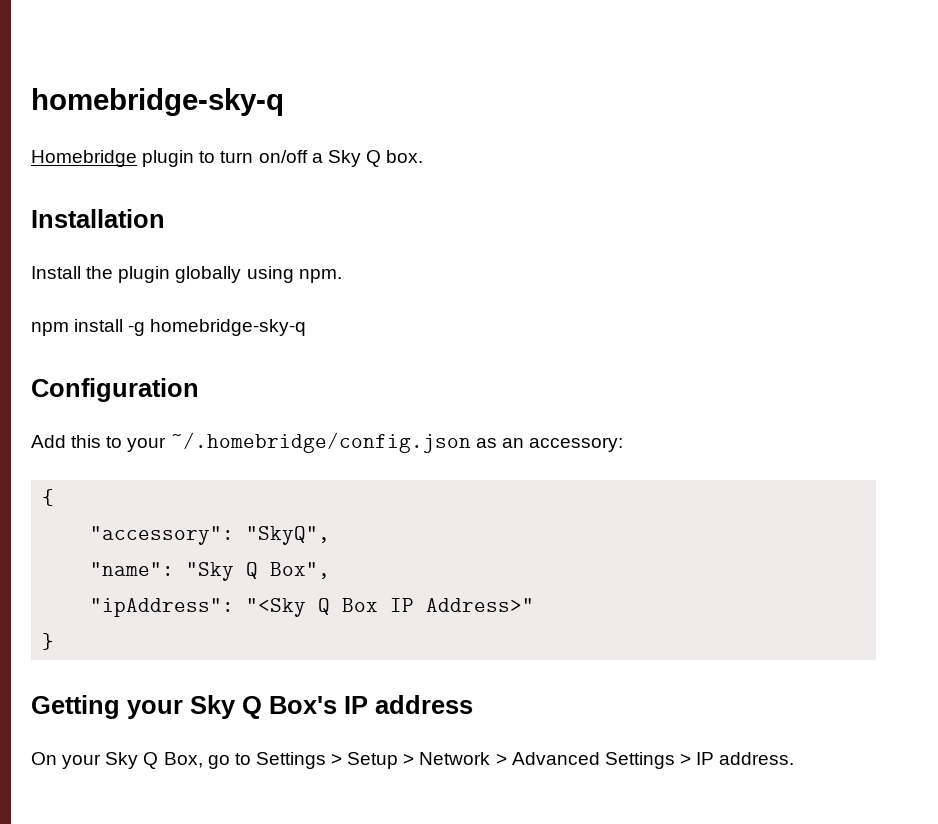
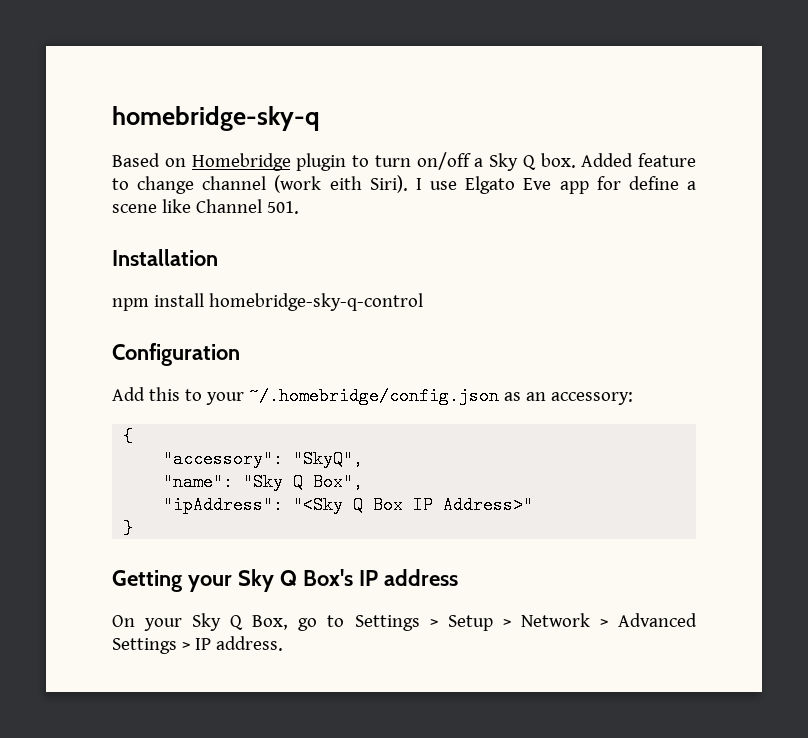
[31,88,284,116] homebridge-sky-q // -> [112,106,320,131] [112,153,186,167] homebridge-sky-q // Based on
[31,209,165,228] [31,266,342,283] // Installation // Install the plugin globally using npm. -> [581,153,696,167] [112,175,696,194] [112,199,299,214] [112,249,218,266] Added feature to change channel (work eith Siri). I use Elgato Eve app for define a scene like Channel 501. // Installation
[128,319,307,336] -g homebridge-sky-q -> [208,293,423,311] homebridge-sky-q-control

